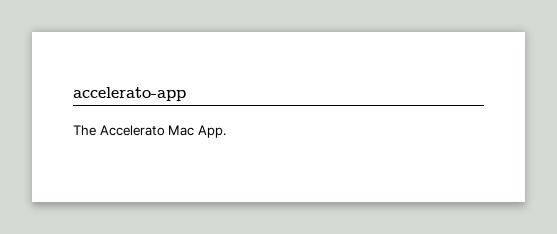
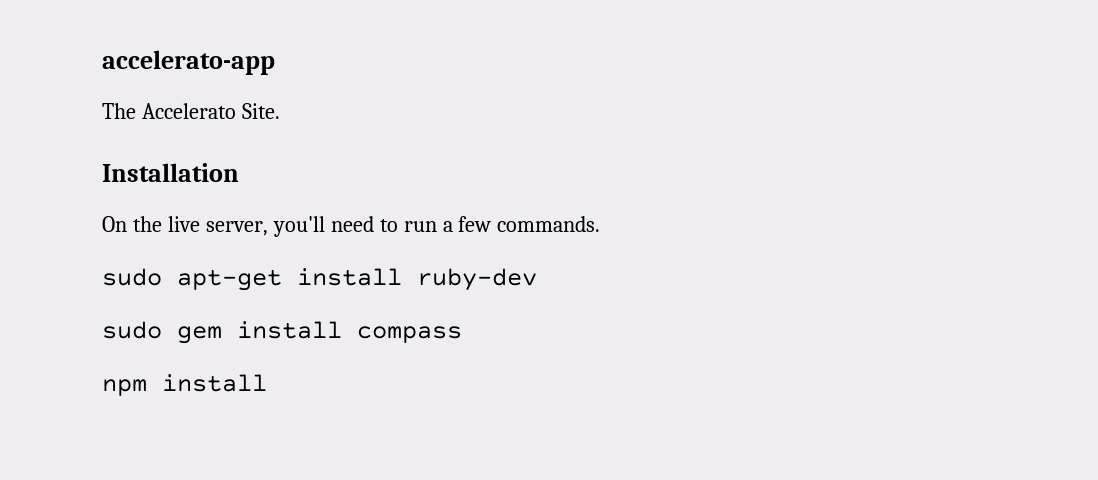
[168,125,226,138] Mac App. -> [241,103,280,119] [102,163,239,182] [102,216,601,237] [102,268,537,291] [102,321,462,344] [102,374,267,396] Site. // Installation // On the live server, you'll need to run a few commands. // sudo apt-get install ruby-dev // sudo gem install compass // npm install

